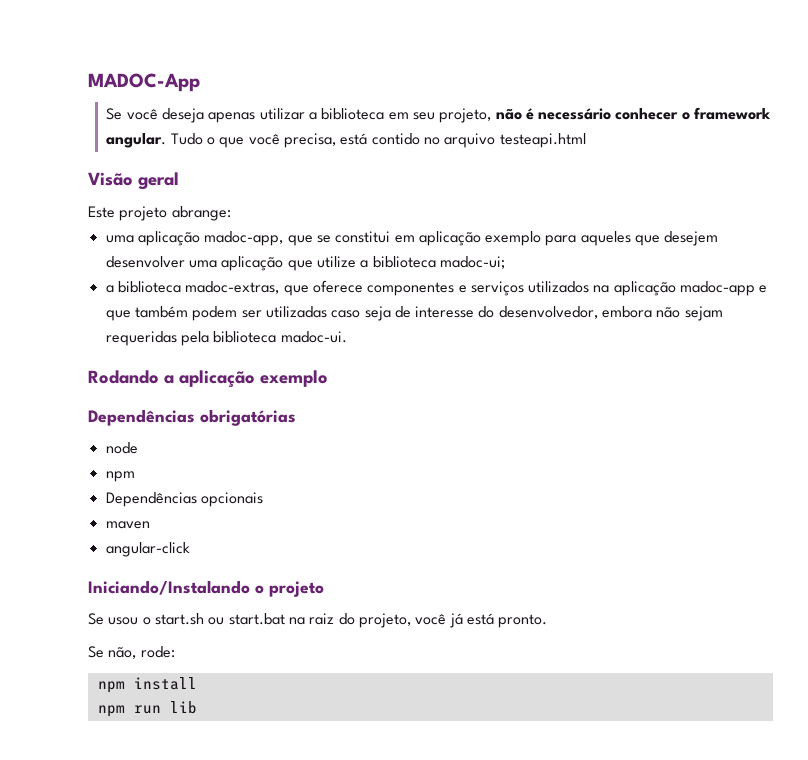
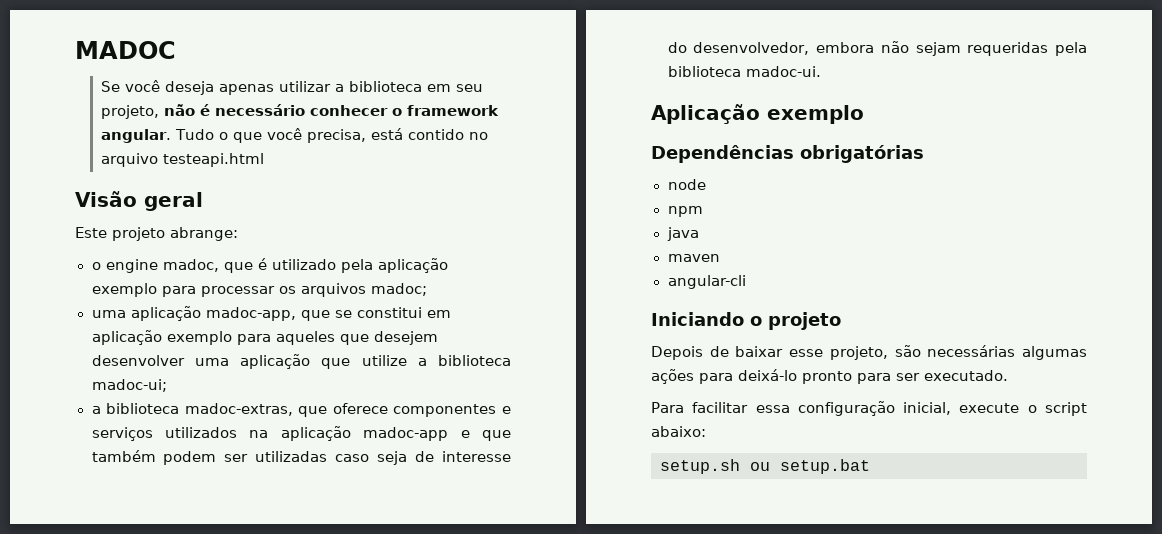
[88,73,200,92] MADOC-App -> [75,41,176,59] MADOC
(231, 213) none -> [91,258,448,273] [91,283,427,297] // o engine madoc, que é utilizado pela aplicação exemplo para processar os arquivos madoc;
[88,370,255,388] Rodando a aplicação -> [651,104,760,124] Aplicação
[105,492,263,507] Dependências opcionais -> [666,227,699,241] java
[105,542,190,557] [88,580,250,595] angular-click // Iniciando/Instalando -> [667,275,747,289] [651,312,744,326] angular-cli // Iniciando
[88,613,548,628] [88,646,175,659] [97,677,197,693] [97,701,197,717] Se usou o start.sh ou start.bat na raiz do projeto, você já está pronto. // Se não, rode: // npm install // npm run lib -> [651,345,1087,360] [651,369,1008,384] [651,401,1087,416] [651,426,706,437] [660,459,870,474] Depois de baixar esse projeto, são necessárias algumas ações para deixá-lo pronto para ser executado. // Para facilitar essa configuração inicial, execute o script abaixo: // setup.sh ou setup.bat

